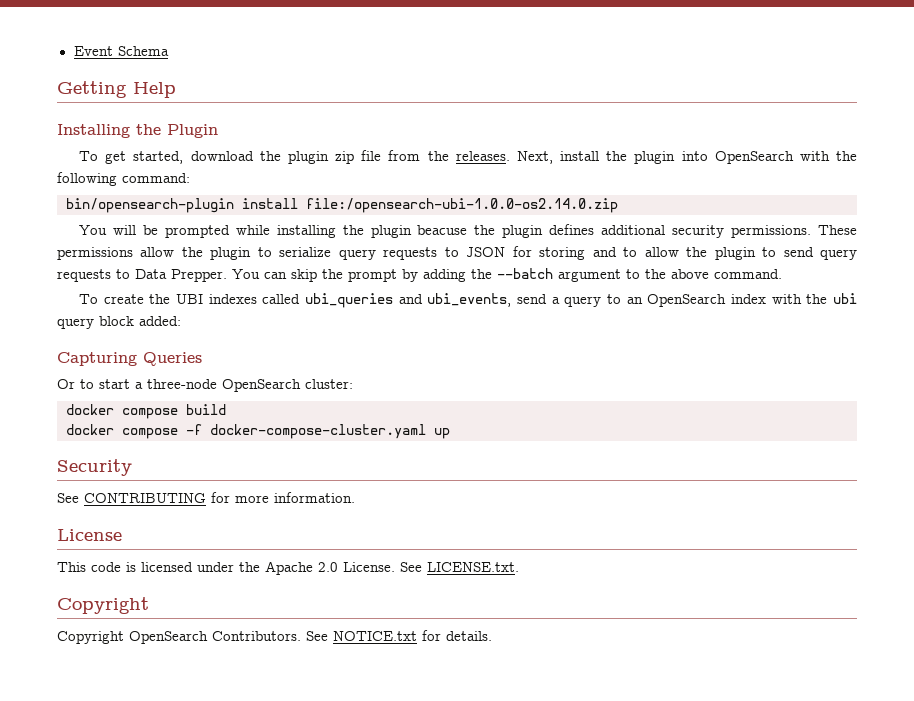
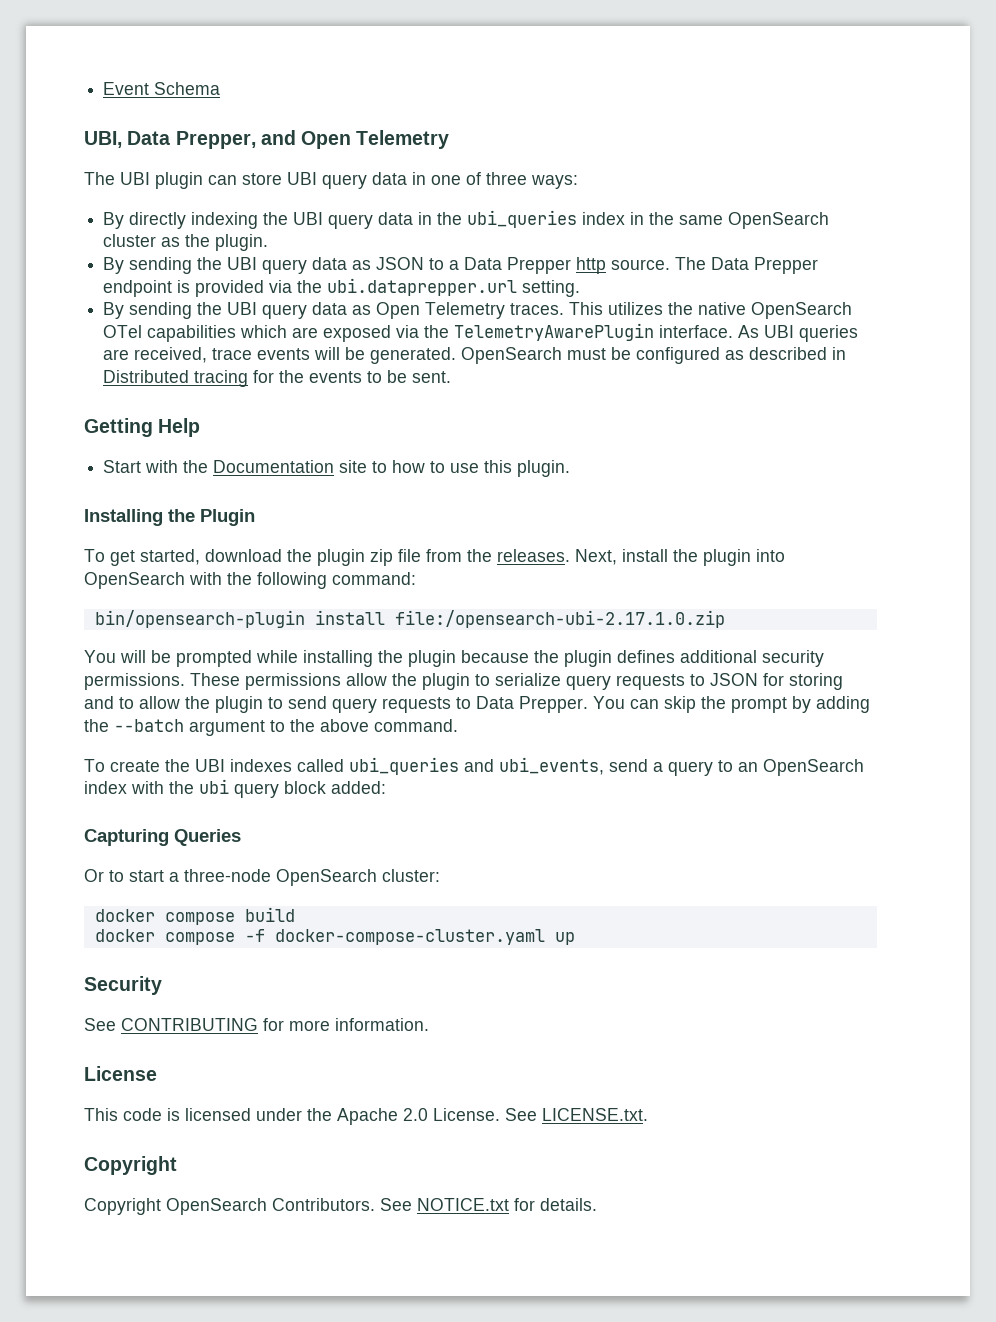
[57,81,176,98] Getting Help -> [84,130,450,149] [84,172,578,189] [103,210,830,229] [103,234,269,251] [103,257,819,274] [103,278,581,297] [103,302,853,319] [103,323,859,342] [103,347,847,364] [103,370,452,387] [84,418,201,437] [103,460,571,477] UBI, Data Prepper, and Open Telemetry // The UBI plugin can store UBI query data in one of three ways: // By directly indexing the UBI query data in the ubi_queries index in the same OpenSearch cluster as the plugin. // By sending the UBI query data as JSON to a Data Prepper http source. The Data Prepper endpoint is provided via the ubi.dataprepper.url setting. // By sending the UBI query data as Open Telemetry traces. This utilizes the native OpenSearch OTel capabilities which are exposed via the TelemetryAwarePlugin interface. As UBI queries are received, trace events will be generated. OpenSearch must be configured as described in Distributed tracing for the events to be sent. // Getting Help // Start with the Documentation site to how to use this plugin.
[306,198,618,213] file:/opensearch-ubi-1.0.0-os2.14.0.zip -> [394,610,725,628] file:/opensearch-ubi-2.17.1.0.zip
[417,225,468,235] beacuse -> [461,650,529,663] because

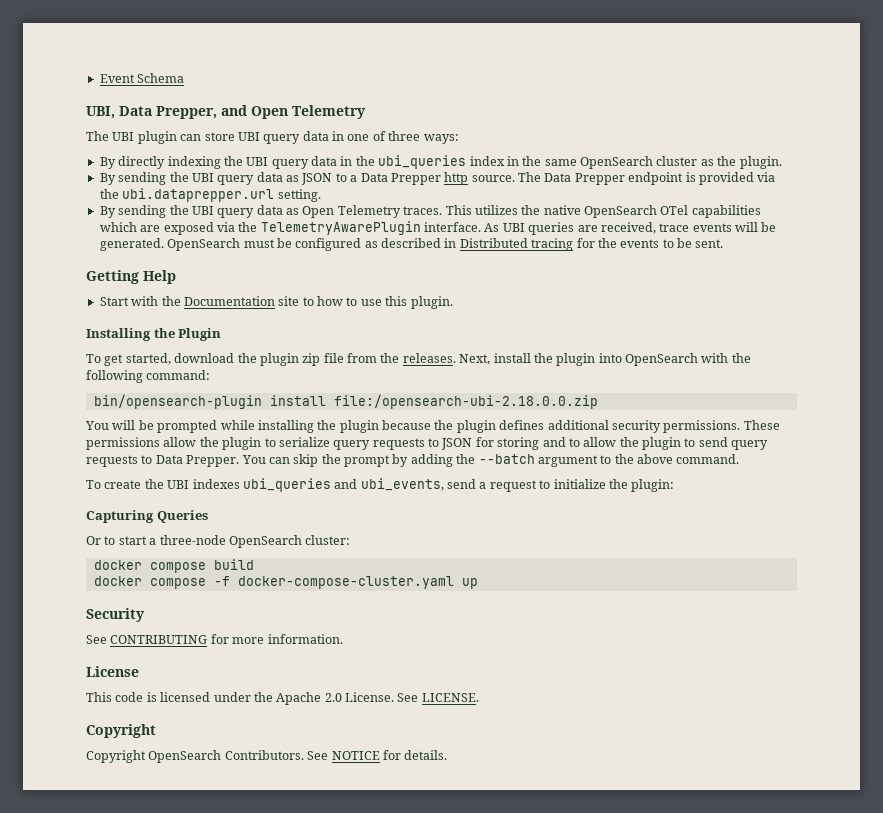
[394,610,725,628] file:/opensearch-ubi-2.17.1.0.zip -> [333,394,598,409] file:/opensearch-ubi-2.18.0.0.zip
[297,759,344,772] called -> (240, 484) none
[668,759,864,776] [84,779,386,798] query to an OpenSearch index with the ubi query block added: -> [489,479,675,492] request to initialize the plugin:
[542,1108,648,1121] LICENSE.txt. -> [421,693,479,702] LICENSE.
[417,1198,509,1211] NOTICE.txt -> [331,751,380,760] NOTICE

